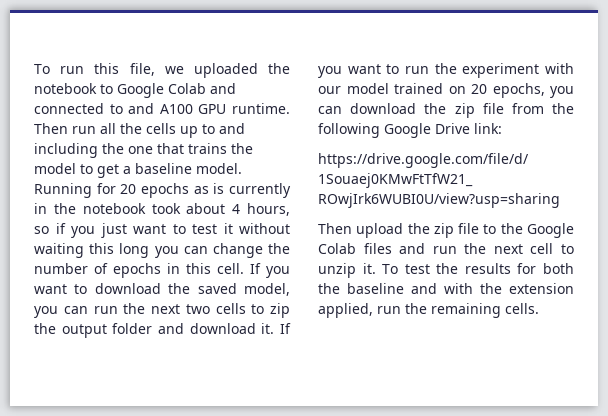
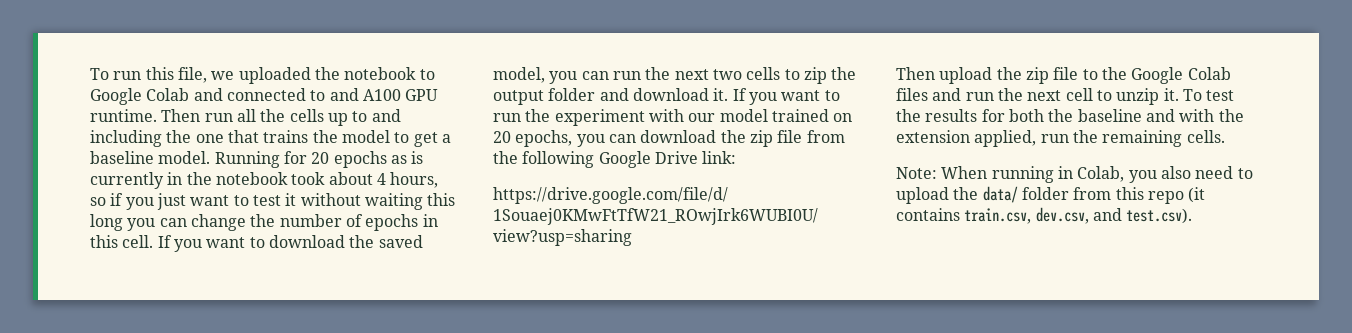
(539, 308) none -> [896,166,1253,183] [896,186,1206,204] [896,207,1193,224] // Note: When running in Colab, you also need to upload the data/ folder from this repo (it contains train.csv, dev.csv, and test.csv).

